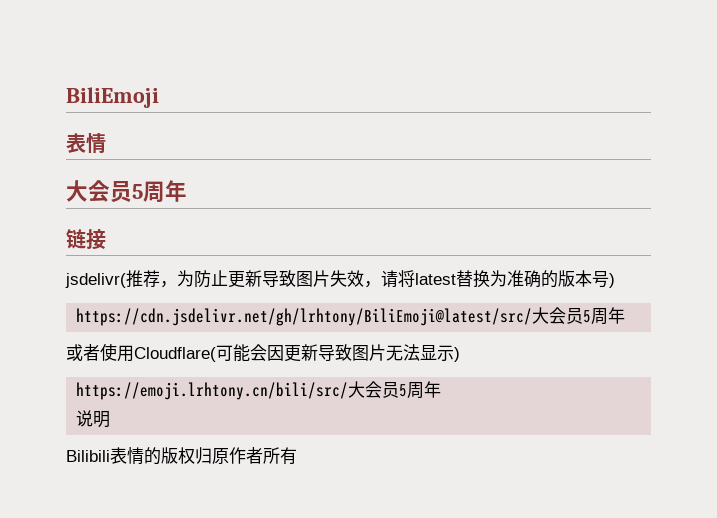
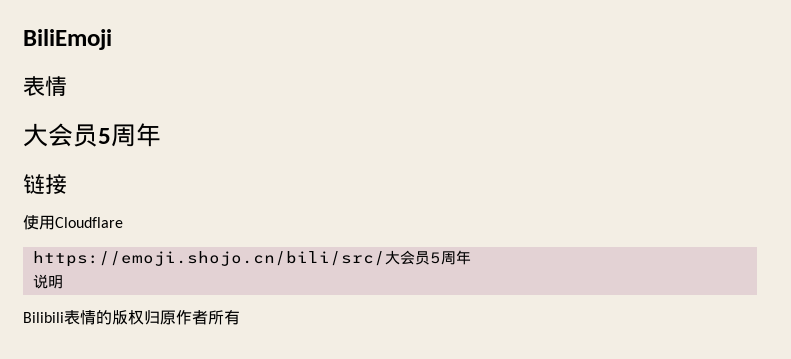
[65,270,615,288] [76,307,626,326] [66,343,460,362] [76,382,349,400] jsdelivr(推荐，为防止更新导致图片失效，请将latest替换为准确的版本号) // https://cdn.jsdelivr.net/gh/lrhtony/BiliEmoji@latest/src/大会员5周年 // 或者使用Cloudflare(可能会因更新导致图片无法显示) // https://emoji.lrhtony.cn/bili/src/ -> [23,215,123,230] [32,251,385,267] 使用Cloudflare // https://emoji.shojo.cn/bili/src/

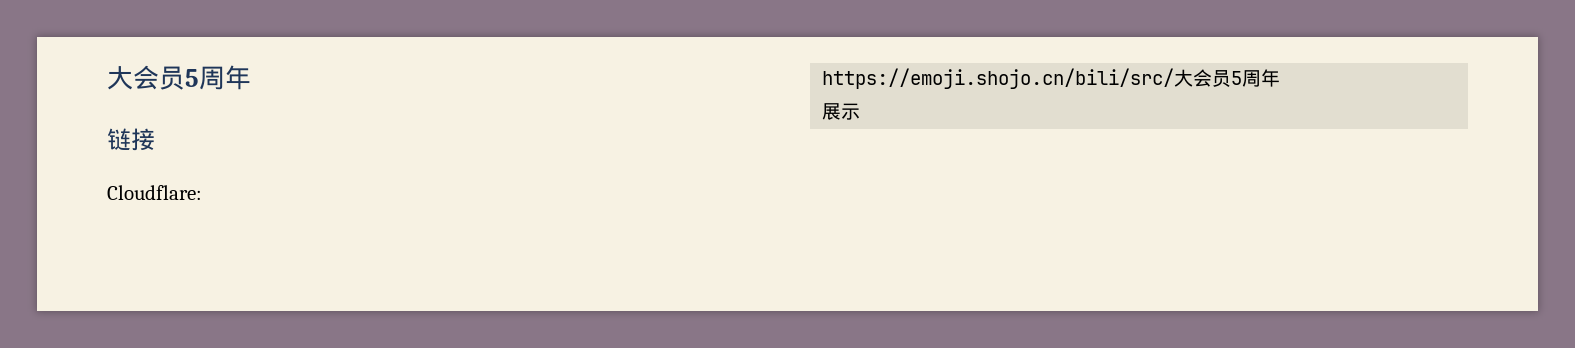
[23,29,112,50] [23,76,67,96] BiliEmoji // 表情 // -> (107, 78) none
[23,215,123,230] 使用Cloudflare -> [107,185,202,200] Cloudflare:
[32,274,63,289] [23,310,240,325] 说明 // Bilibili表情的版权归原作者所有 -> [822,103,861,120] 展示

